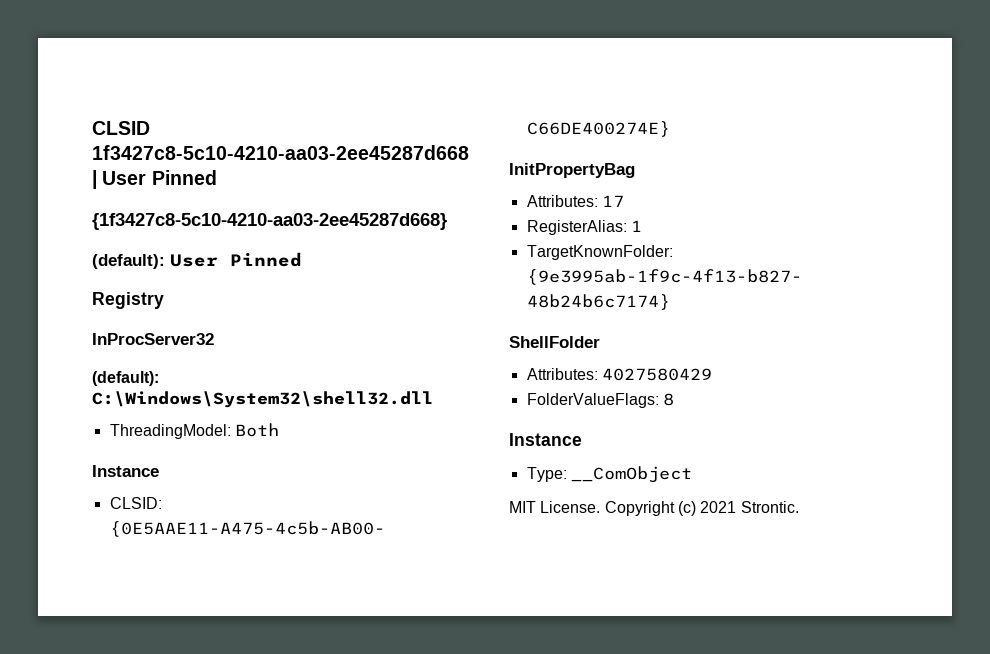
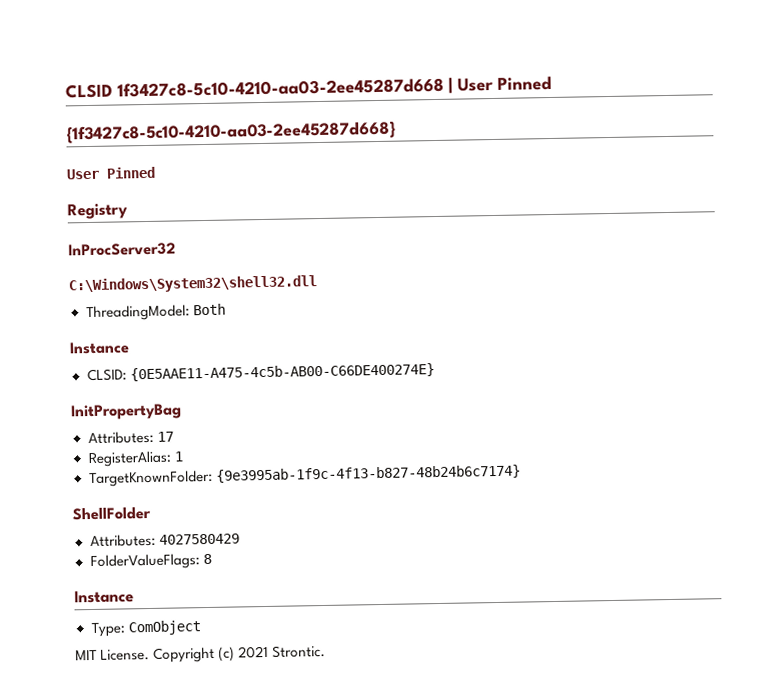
[92,254,165,269] (default): -> (397, 132) none
[92,371,159,386] (default): -> (176, 249) none
[570,466,692,483] __ComObject -> [127,620,201,636] ComObject

